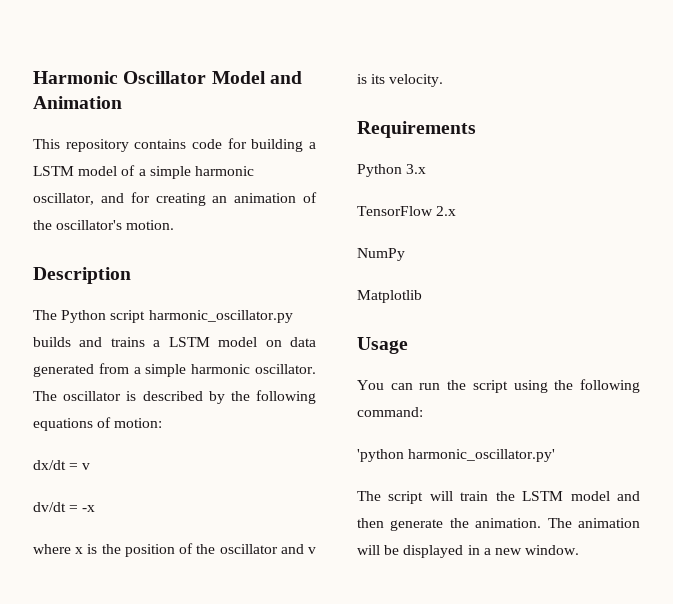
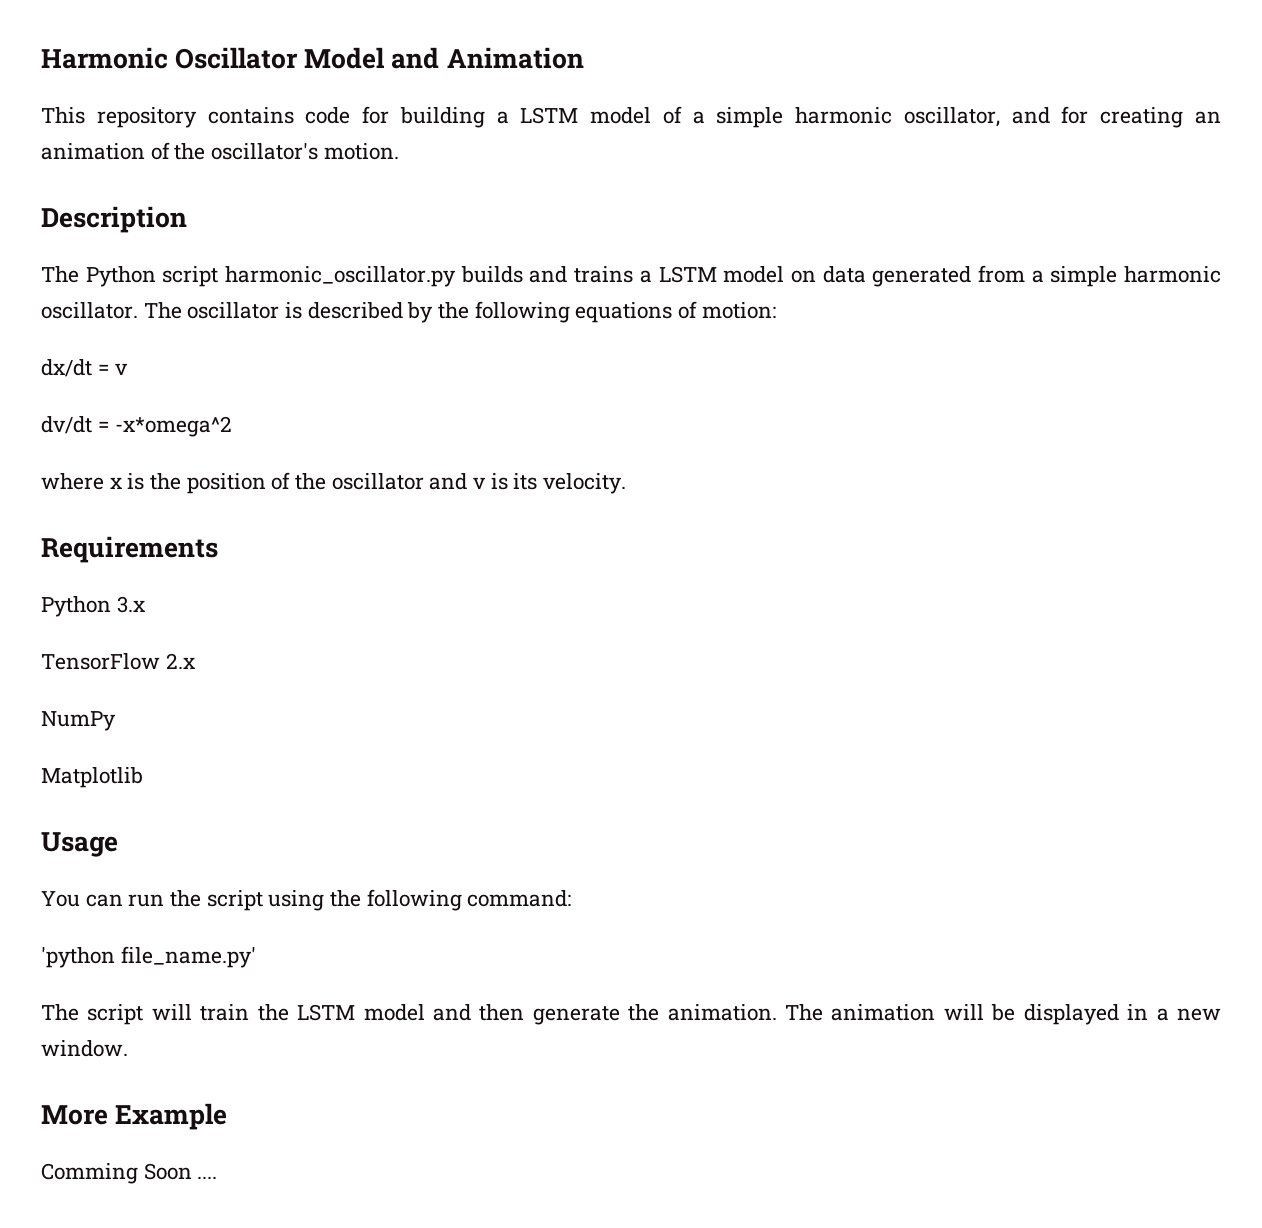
[82,505,96,512] -x -> [115,416,233,437] -x*omega^2
[408,449,556,462] harmonic_oscillator.py' -> [120,946,256,968] file_name.py'
(580, 550) none -> [41,1103,228,1130] [41,1163,218,1184] // More Example // Comming Soon ....

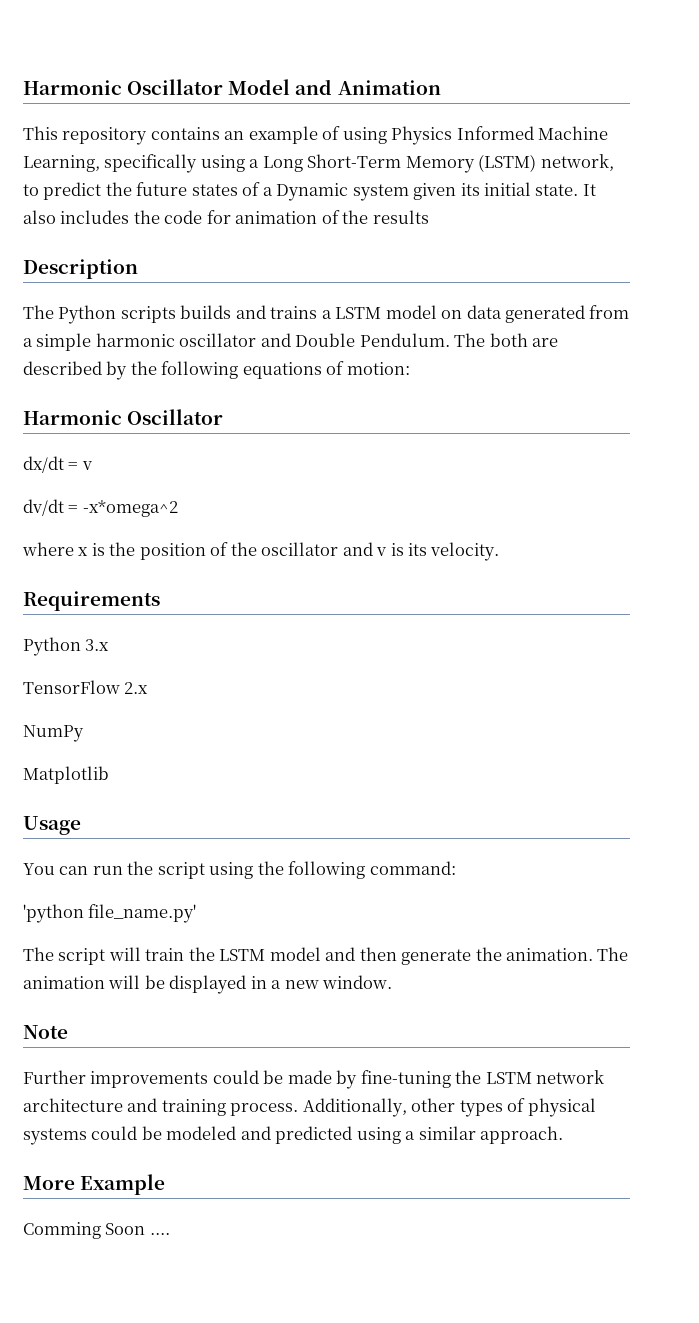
[305,106,1221,128] code for building a LSTM model of a simple harmonic oscillator, and for creating an -> [224,126,609,145] [23,154,614,173] [23,182,596,201] [23,210,231,224] an example of using Physics Informed Machine Learning, specifically using a Long Short-Term Memory (LSTM) network, to predict the future states of a Dynamic system given its initial state. It also includes the code for
[211,143,399,160] oscillator's motion. -> [372,210,429,224] results
[162,266,457,287] script harmonic_oscillator.py -> [120,306,176,323] scripts
[41,302,303,319] oscillator. The oscillator is -> [179,333,559,347] oscillator and Double Pendulum. The both are
(776, 310) none -> [23,409,224,425] // Harmonic Oscillator
(128, 1048) none -> [23,1025,68,1039] [23,1070,605,1089] [23,1098,596,1117] [23,1126,564,1145] // Note // Further improvements could be made by fine-tuning the LSTM network architecture and training process. Additionally, other types of physical systems could be modeled and predicted using a similar approach.

